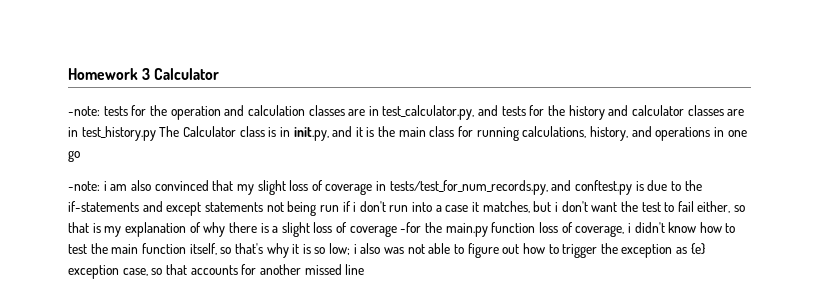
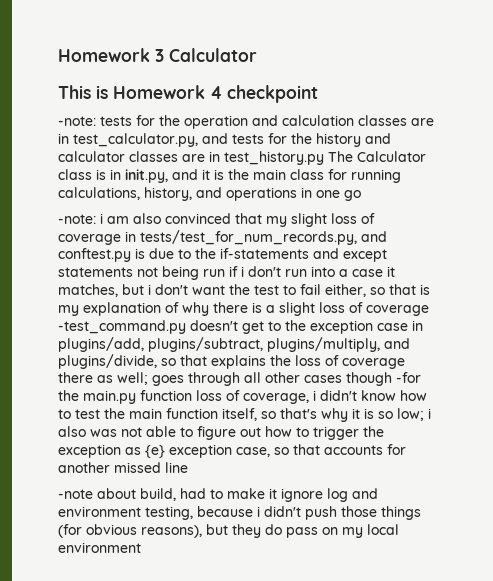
(220, 74) none -> [58,85,318,103] // This is Homework 4 checkpoint
(397, 231) none -> [58,320,423,334] [58,337,410,352] [58,354,405,369] [58,372,392,386] -test_command.py doesn't get to the exception case in plugins/add, plugins/subtract, plugins/multiply, and plugins/divide, so that explains the loss of coverage there as well; goes through all other cases though
(365, 269) none -> [58,488,378,502] [58,506,421,520] [58,524,399,538] [58,542,141,553] // -note about build, had to make it ignore log and environment testing, because i didn't push those things (for obvious reasons), but they do pass on my local environment

